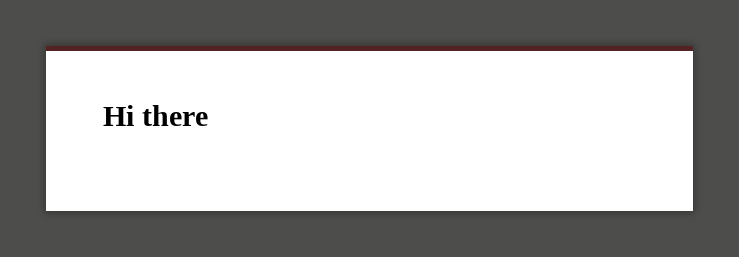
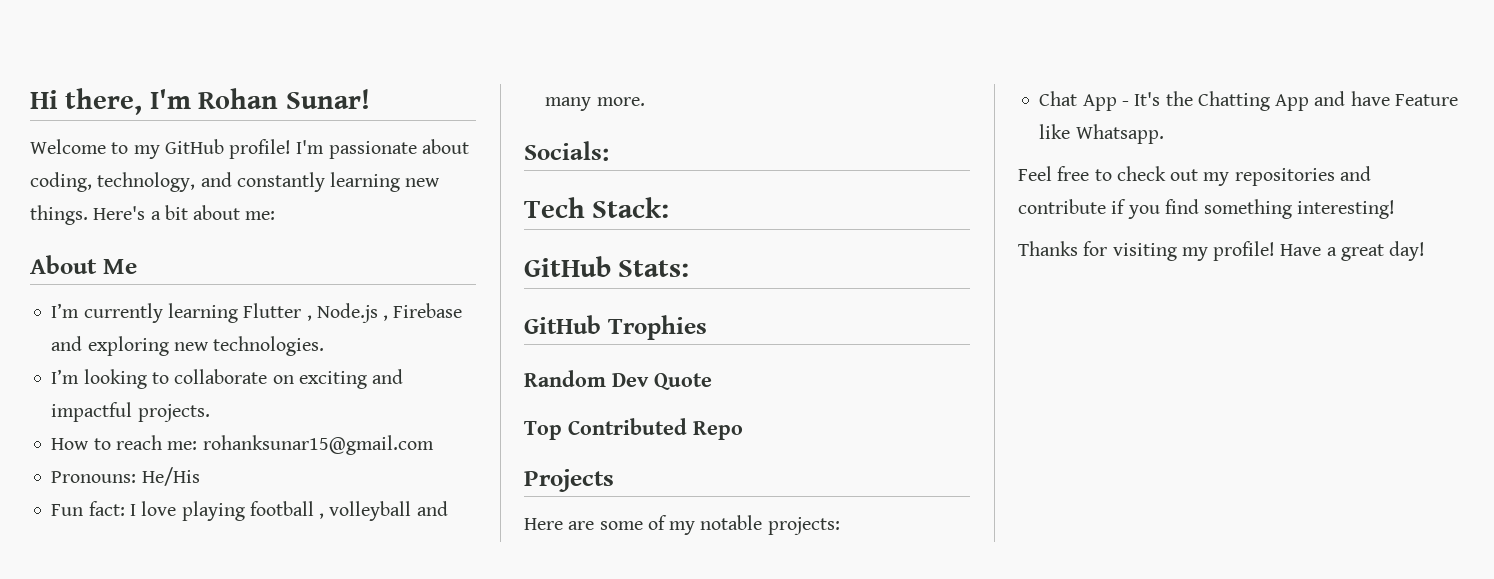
[142,105,209,126] there -> [65,88,370,115] [30,139,469,159] [30,172,441,192] [30,205,276,225] [30,255,137,274] [51,303,463,323] [51,336,325,356] [51,369,404,389] [51,402,210,422] [51,435,434,455] [51,467,200,486] [51,501,448,521] [545,97,645,111] [524,141,609,161] [524,197,670,218] [524,256,690,277] [524,315,707,340] [524,370,712,390] [524,418,743,440] [524,469,614,492] [524,515,840,535] [1039,91,1458,111] [1039,124,1164,144] [1018,166,1371,186] [1018,199,1396,219] [1018,241,1426,261] there, I'm Rohan Sunar! // Welcome to my GitHub profile! I'm passionate about coding, technology, and constantly learning new things. Here's a bit about me: // About Me // I’m currently learning Flutter , Node.js , Firebase and exploring new technologies. // I’m looking to collaborate on exciting and impactful projects. // How to reach me: rohanksunar15@gmail.com // Pronouns: He/His // Fun fact: I love playing football , volleyball and many more. // Socials: // Tech Stack: // GitHub Stats: // GitHub Trophies // Random Dev Quote // Top Contributed Repo // Projects // Here are some of my notable projects: // Chat App - It's the Chatting App and have Feature like Whatsapp. // Feel free to check out my repositories and contribute if you find something interesting! // Thanks for visiting my profile! Have a great day!

